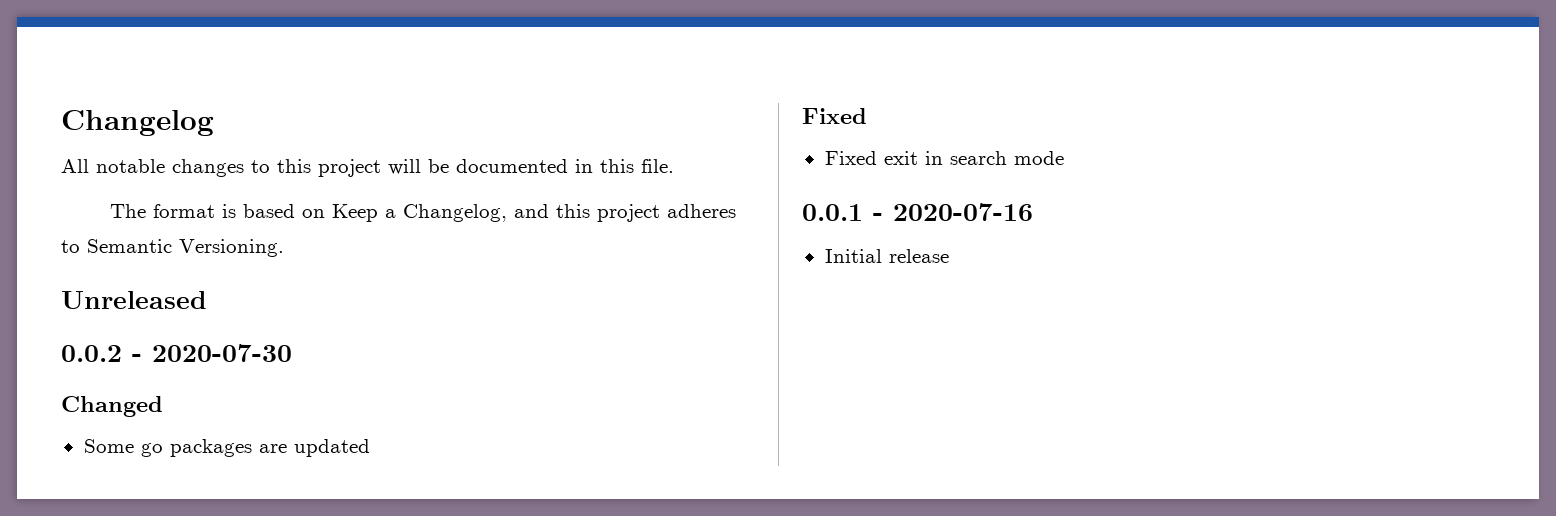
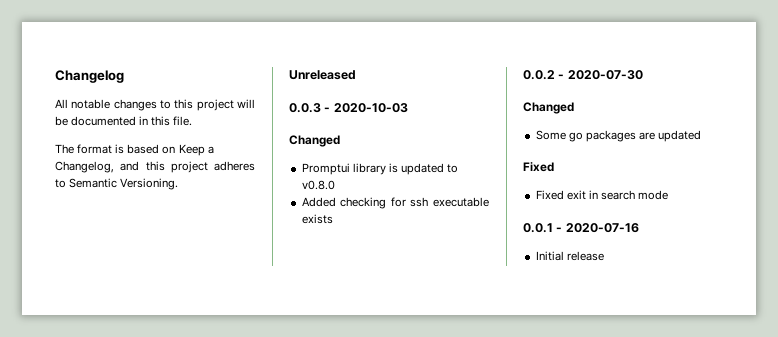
(207, 300) none -> [289,103,408,113] [289,135,340,147] [301,163,459,175] [301,180,335,190] [301,197,489,209] [301,214,333,224] // 0.0.3 - 2020-10-03 // Changed // Promptui library is updated to v0.8.0 // Added checking for ssh executable exists

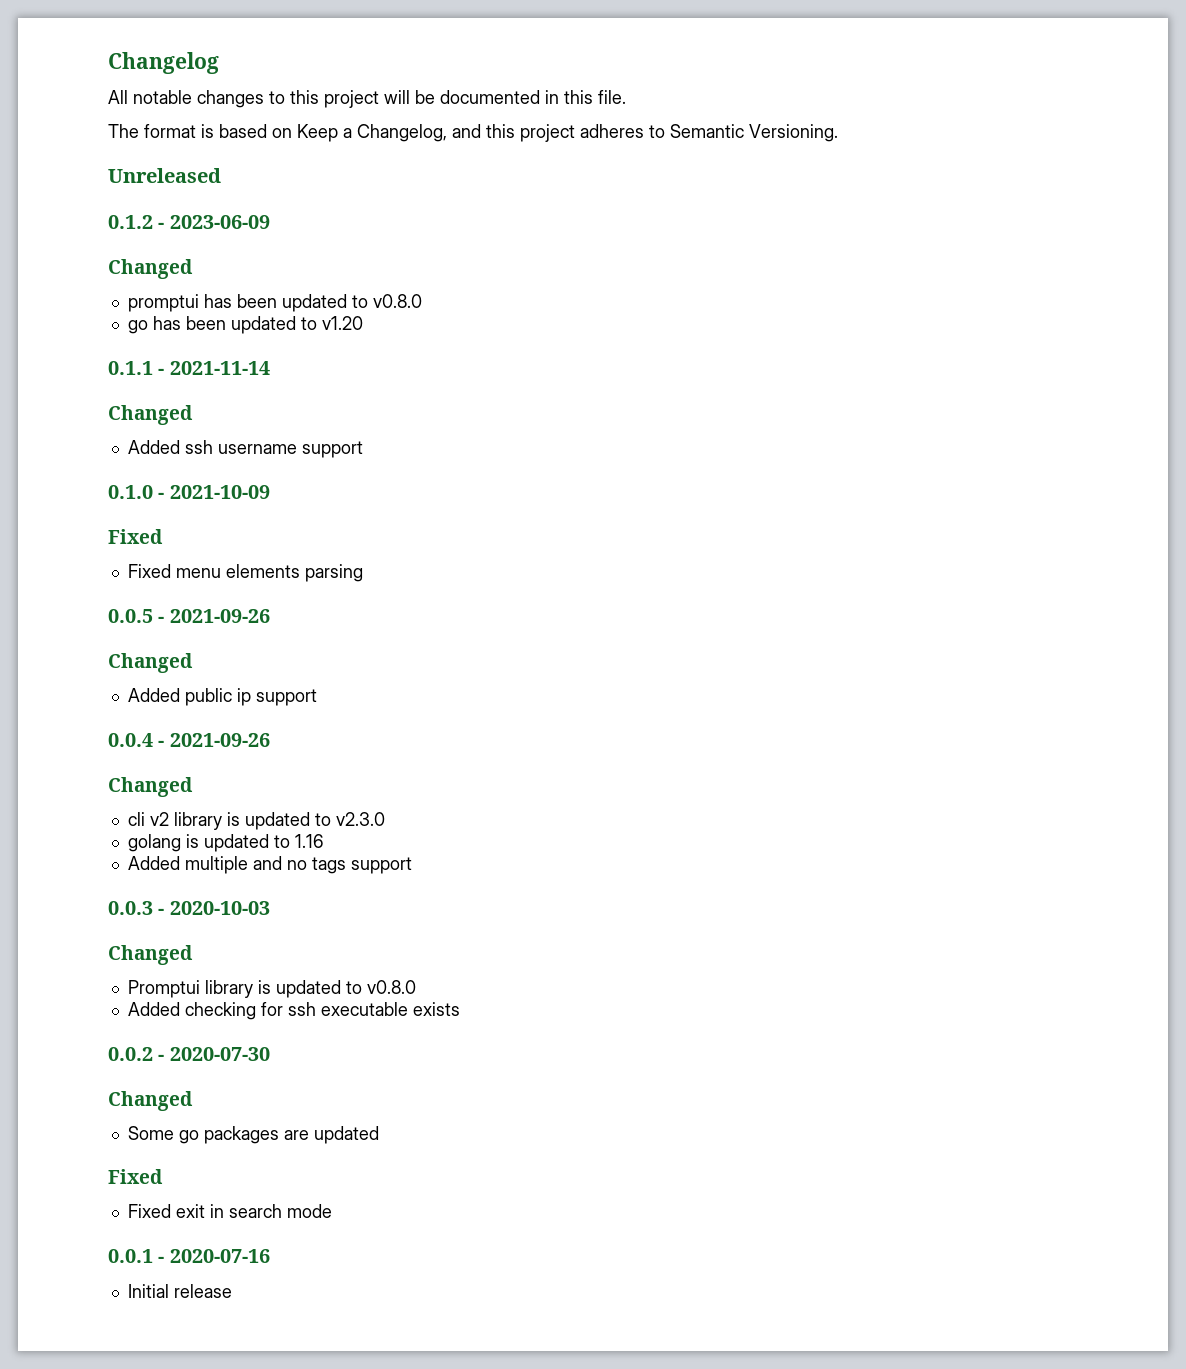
(356, 75) none -> [108,215,270,229] [108,259,193,279] [127,294,422,312] [127,316,363,334] [108,361,270,375] [108,405,193,425] [127,440,363,458] [108,485,270,499] [108,529,163,544] [127,564,363,582] [108,609,270,623] [108,653,193,673] [127,688,317,706] [108,733,270,747] [108,777,193,797] [127,812,385,830] [127,834,324,852] [127,856,412,874] // 0.1.2 - 2023-06-09 // Changed // promptui has been updated to v0.8.0 // go has been updated to v1.20 // 0.1.1 - 2021-11-14 // Changed // Added ssh username support // 0.1.0 - 2021-10-09 // Fixed // Fixed menu elements parsing // 0.0.5 - 2021-09-26 // Changed // Added public ip support // 0.0.4 - 2021-09-26 // Changed // cli v2 library is updated to v2.3.0 // golang is updated to 1.16 // Added multiple and no tags support

